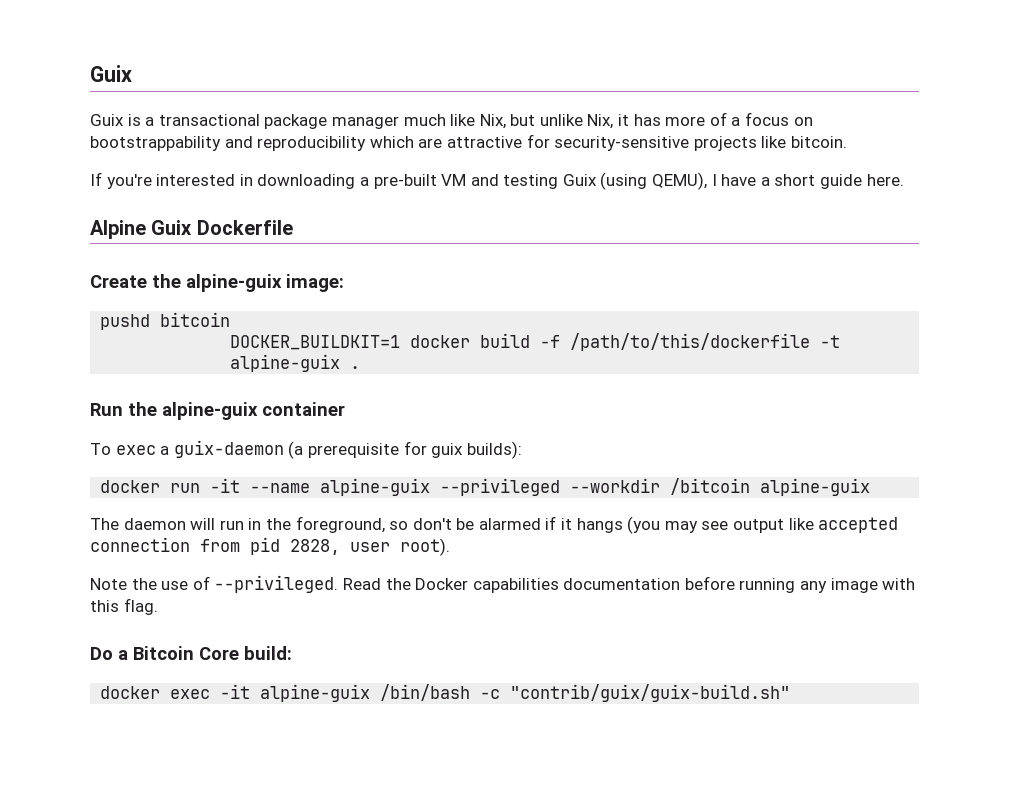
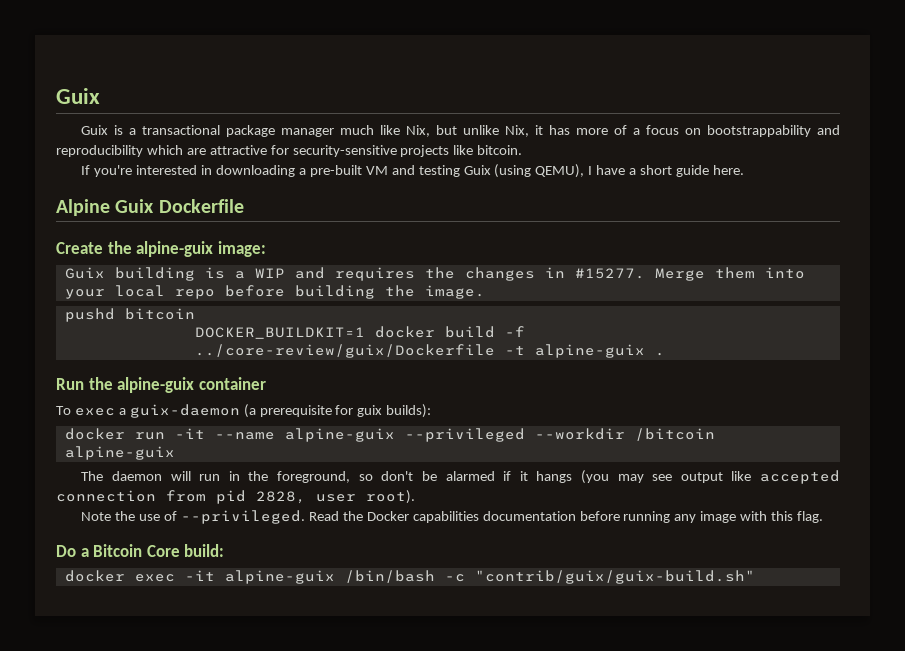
(344, 283) none -> [64,267,805,281] [64,285,485,299] // Guix building is a WIP and requires the changes in #15277. Merge them into your local repo before building the image.
[570,333,811,351] /path/to/this/dockerfile -> [194,344,495,358] ../core-review/guix/Dockerfile

